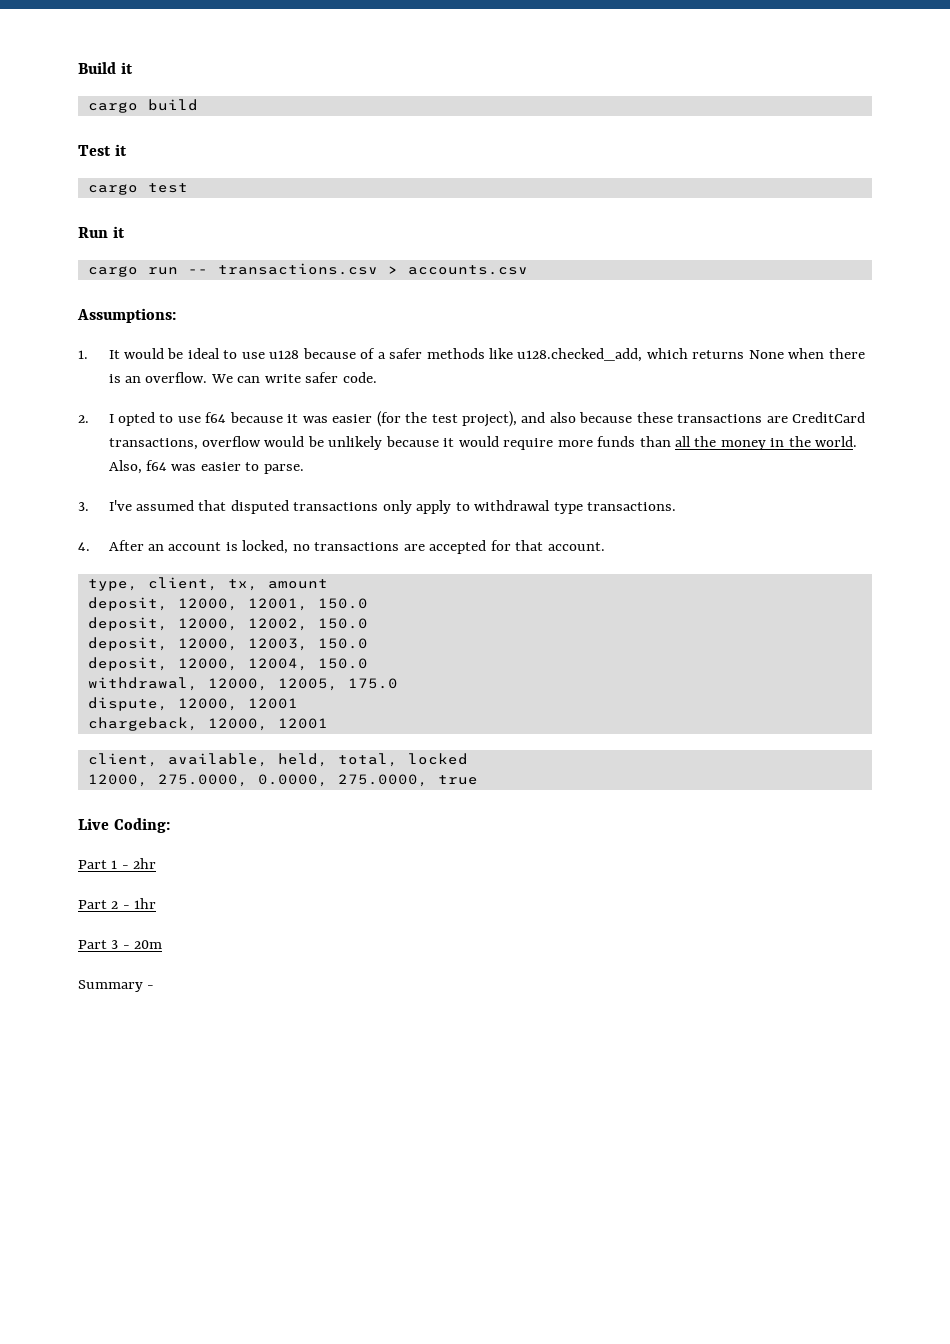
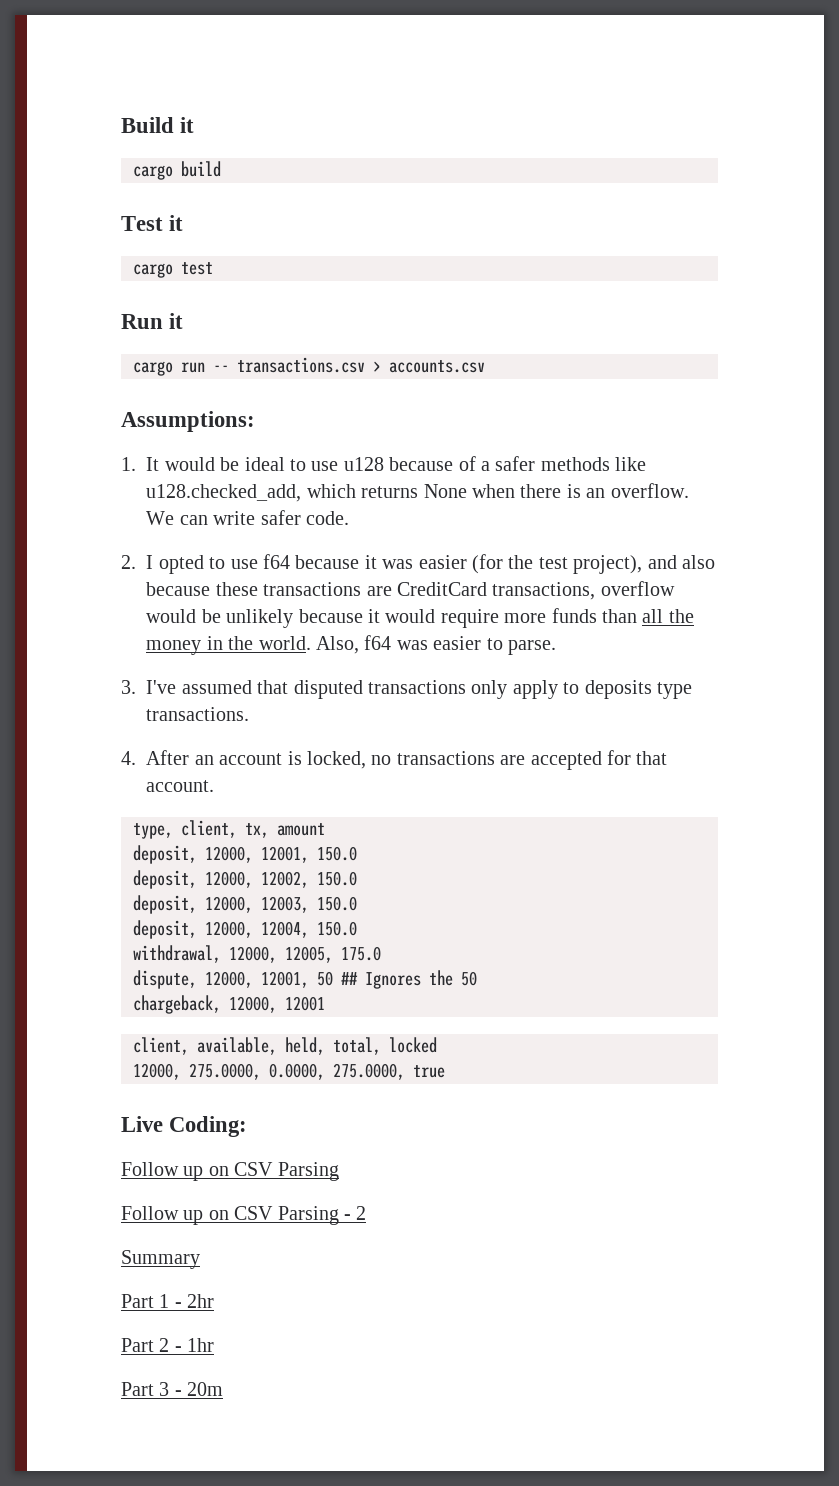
[474,500,551,511] withdrawal -> [584,680,652,699] deposits
[247,698,298,709] 12001 -> [261,970,477,989] 12001, 50 ## Ignores the 50
(170, 825) none -> [121,1162,339,1181] [121,1206,367,1225] [121,1250,200,1269] // Follow up on CSV Parsing // Follow up on CSV Parsing - 2 // Summary
[78,980,155,992] // Summary - -> (224, 1389) none

